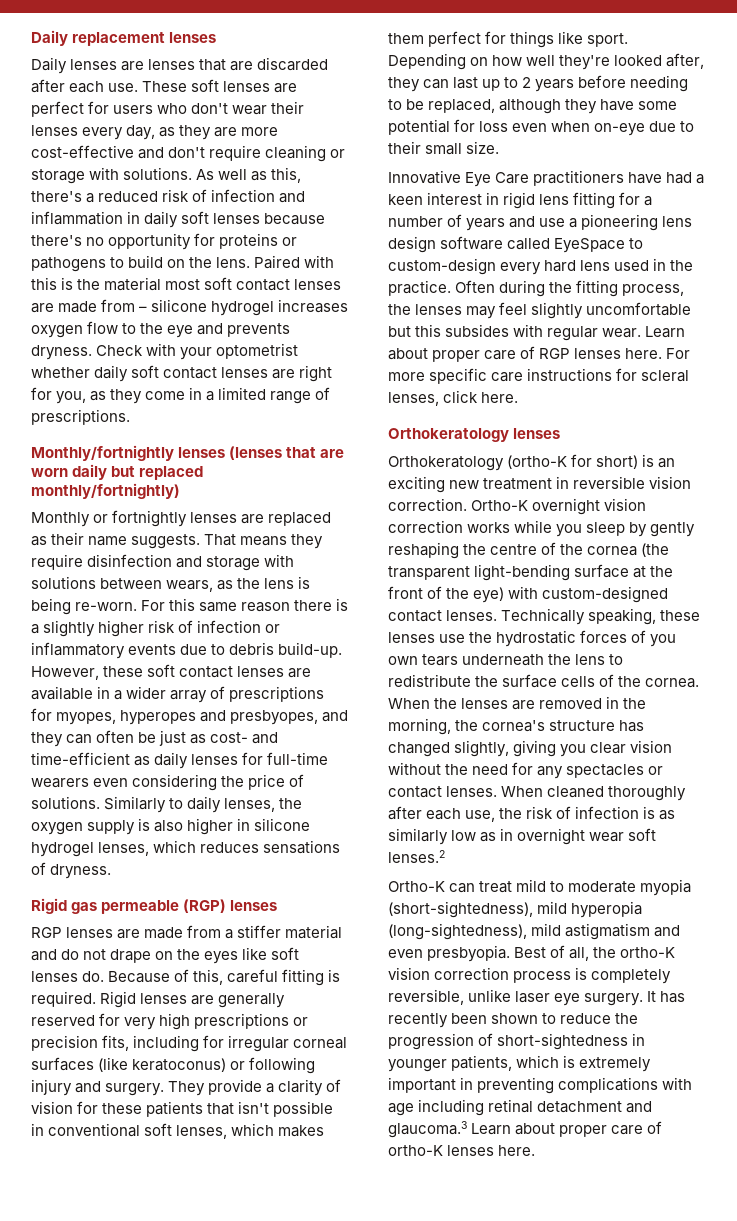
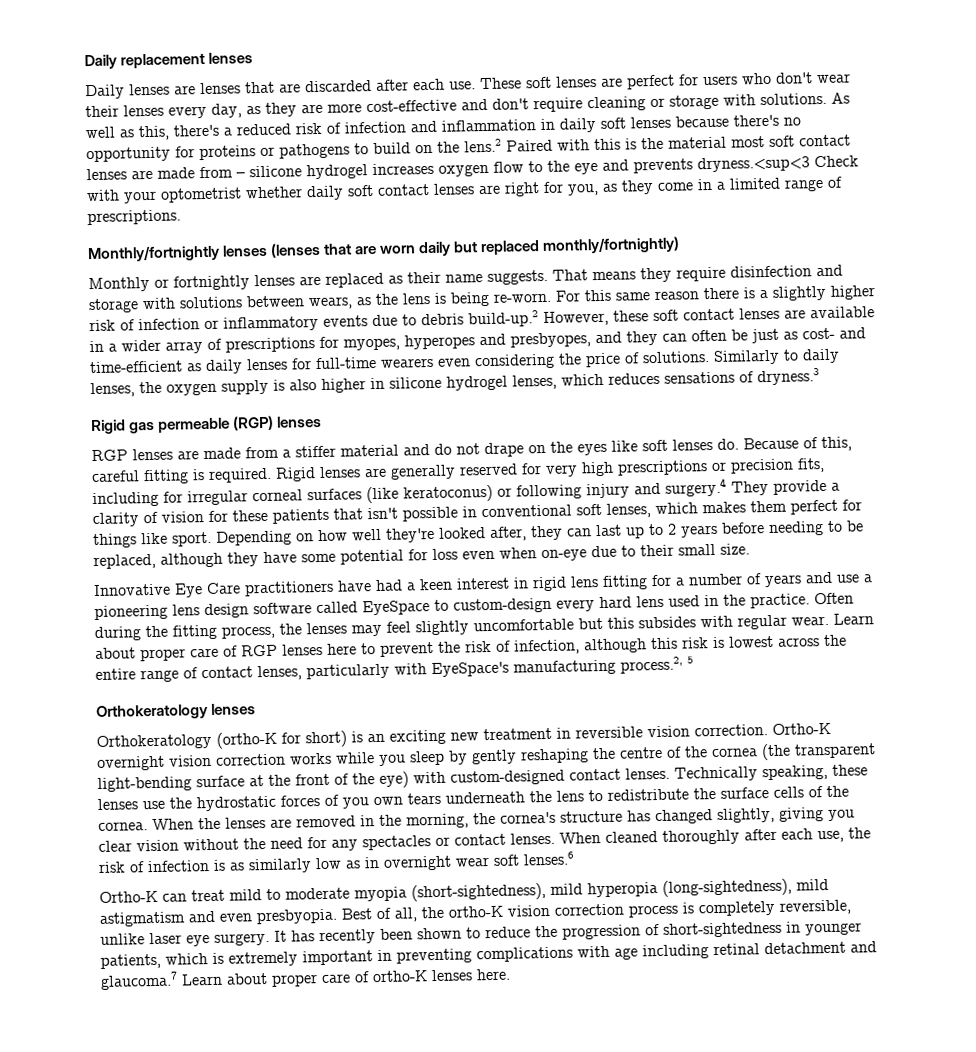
[216,257,251,268] lens. -> [464,138,502,153] lens.2
[31,345,92,360] dryness. -> [697,156,810,173] dryness.<sup<3
[278,642,343,658] build-up. -> [468,310,539,328] build-up.2
[50,864,112,879] dryness. -> [757,368,820,386] dryness.3
[105,1083,165,1096] surgery. -> [665,477,727,497] surgery.4
[625,348,691,359] [388,368,690,384] [388,390,519,406] here. For more specific care instructions for scleral lenses, click here. -> [327,634,847,657] [95,656,694,683] here to prevent the risk of infection, although this risk is lowest across the entire range of contact lenses, particularly with EyeSpace's manufacturing process.2, 5
[388,850,445,863] lenses.2 -> [523,851,575,866] lenses.6
[388,1121,467,1138] glaucoma.3 -> [100,971,178,990] glaucoma.7

